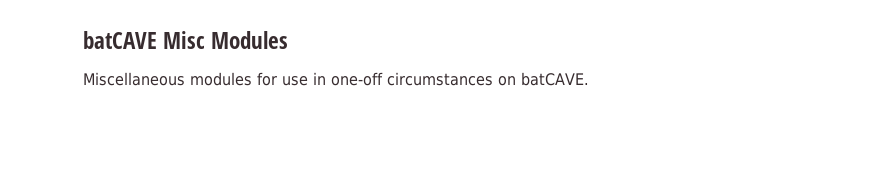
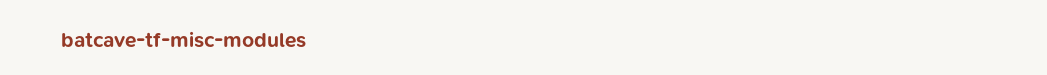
[83,31,289,49] [83,72,589,86] batCAVE Misc Modules // Miscellaneous modules for use in one-off circumstances on batCAVE. -> [61,31,306,48] batcave-tf-misc-modules

